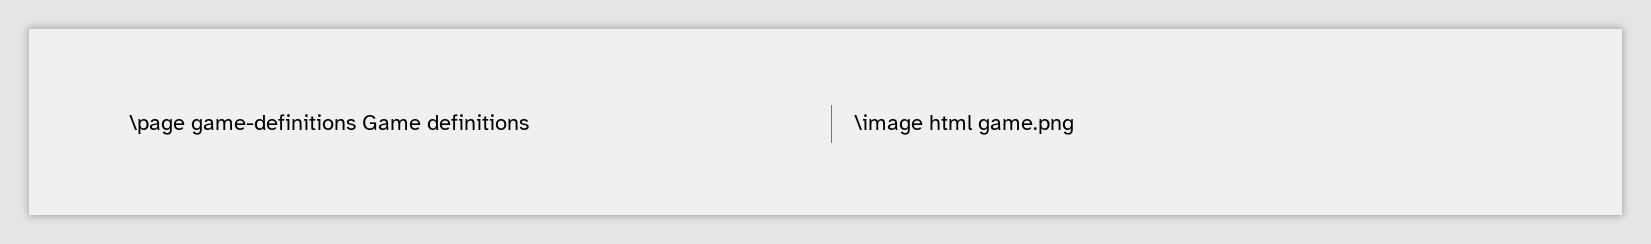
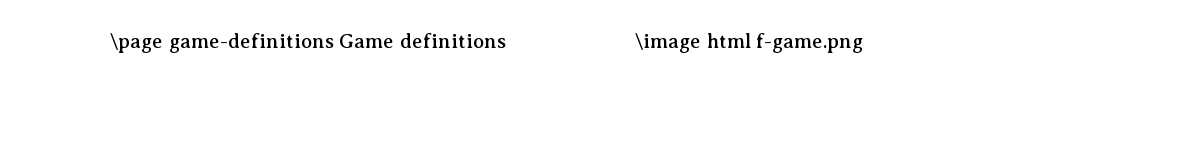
[978,119,1074,135] game.png -> [756,33,864,53] f-game.png

